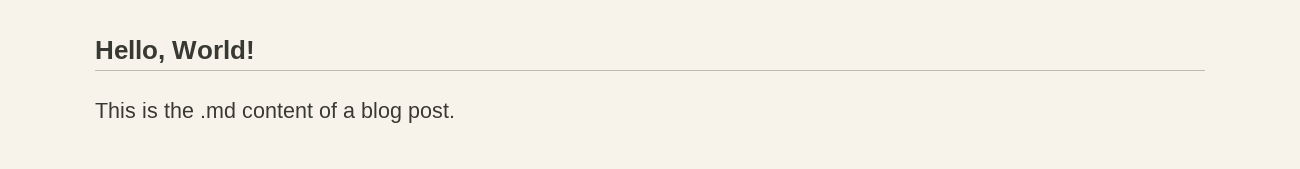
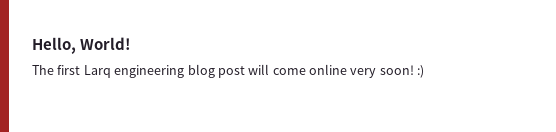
[95,102,455,123] This is the .md content of a blog post. -> [32,64,425,78] The first Larq engineering blog post will come online very soon! :)

